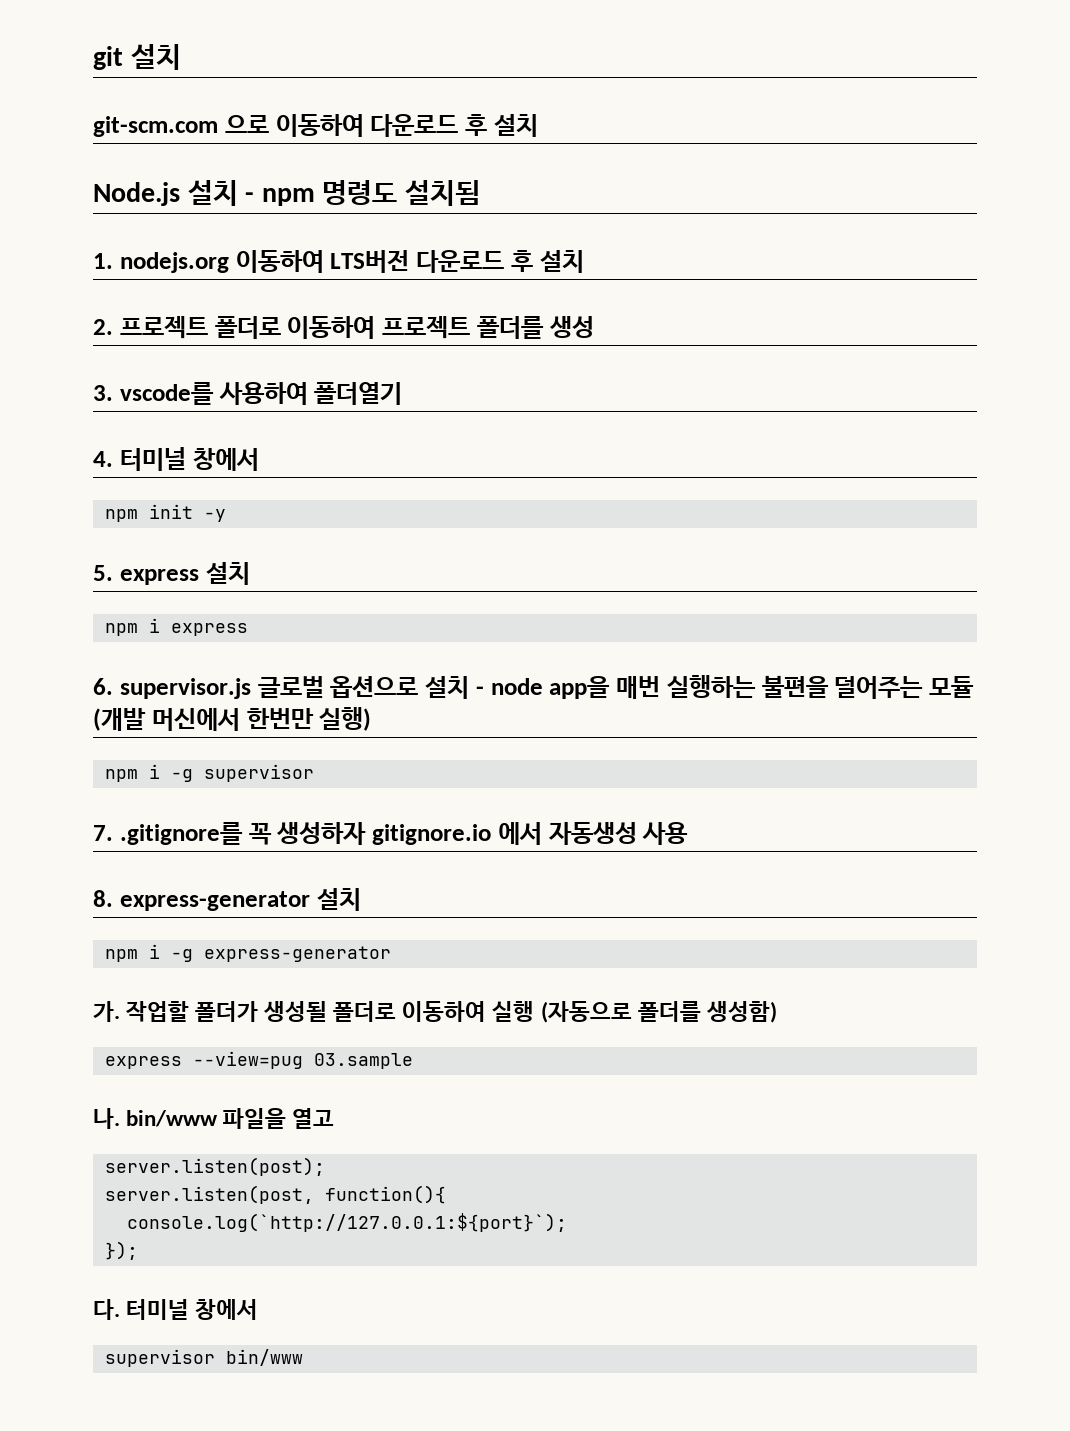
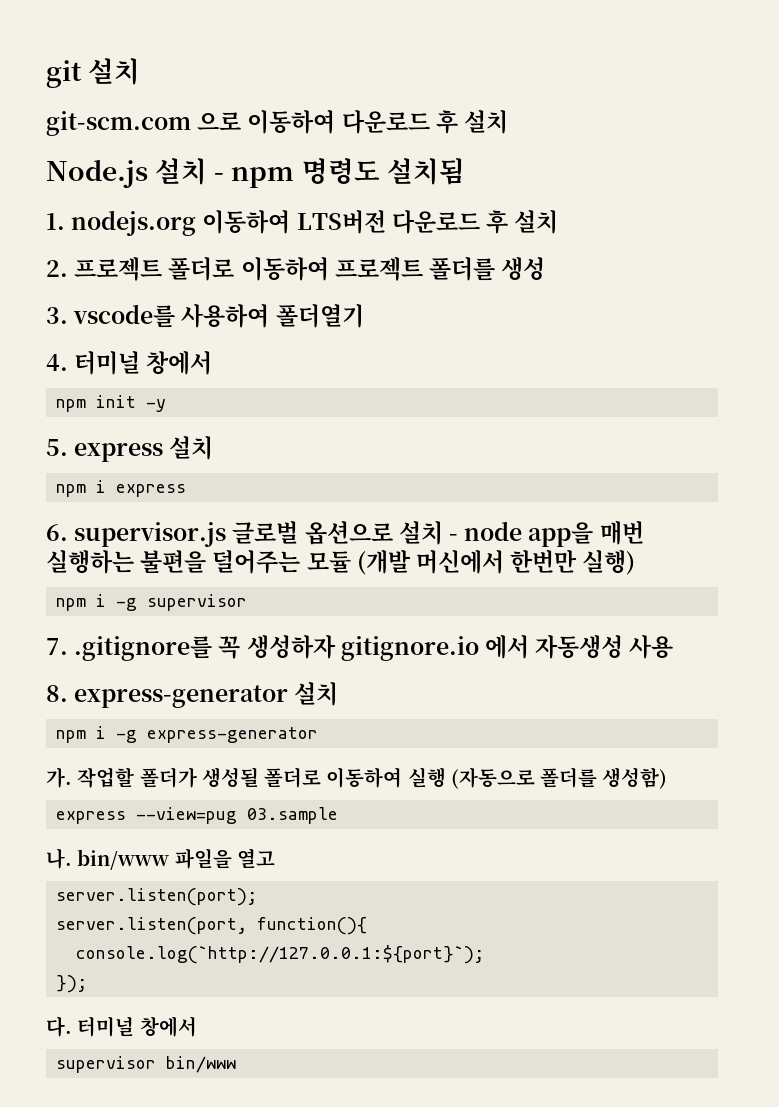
[105,1157,325,1176] [105,1185,314,1204] server.listen(post); // server.listen(post, -> [56,888,258,906] [56,917,248,935] server.listen(port); // server.listen(port,

